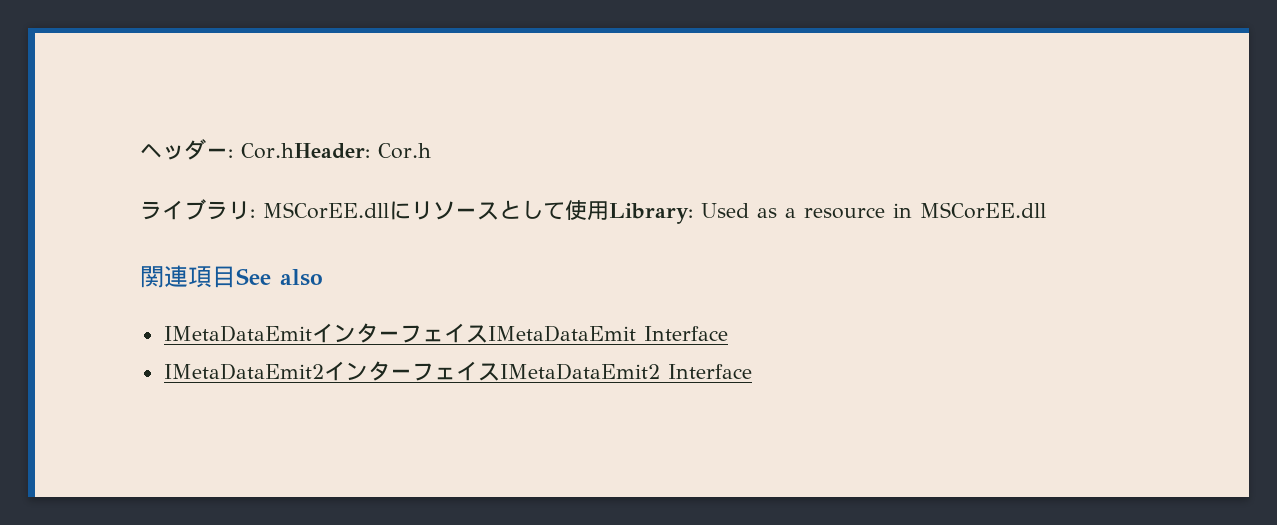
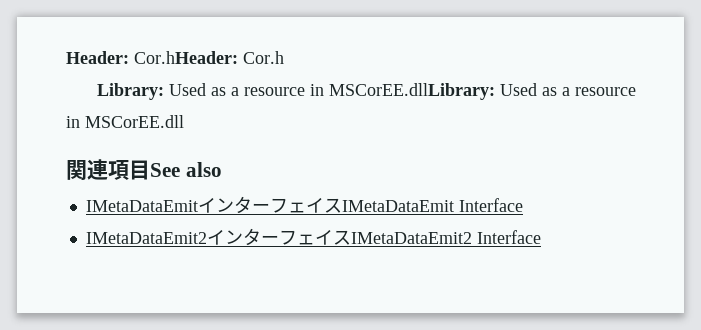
[140,139,233,160] ヘッダー: -> [66,51,129,64] Header:
[140,199,609,220] ライブラリ: MSCorEE.dllにリソースとして使用 -> (284, 57) none
(912, 210) none -> [328,83,636,100] [66,116,80,128] MSCorEE.dllLibrary: Used as a resource in

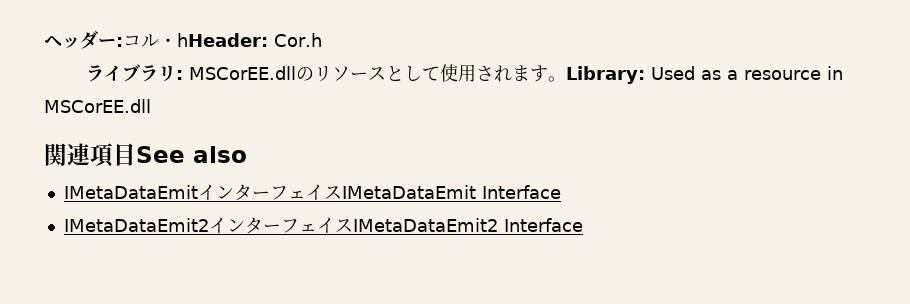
[66,51,284,64] Header: Cor.hHeader: Cor.h // -> [44,31,322,49] [85,64,566,82] ヘッダー:コル・hHeader: Cor.h // ライブラリ: MSCorEE.dllのリソースとして使用されます。
[328,83,636,100] [66,116,80,128] MSCorEE.dllLibrary: Used as a resource in -> (843, 73) none

